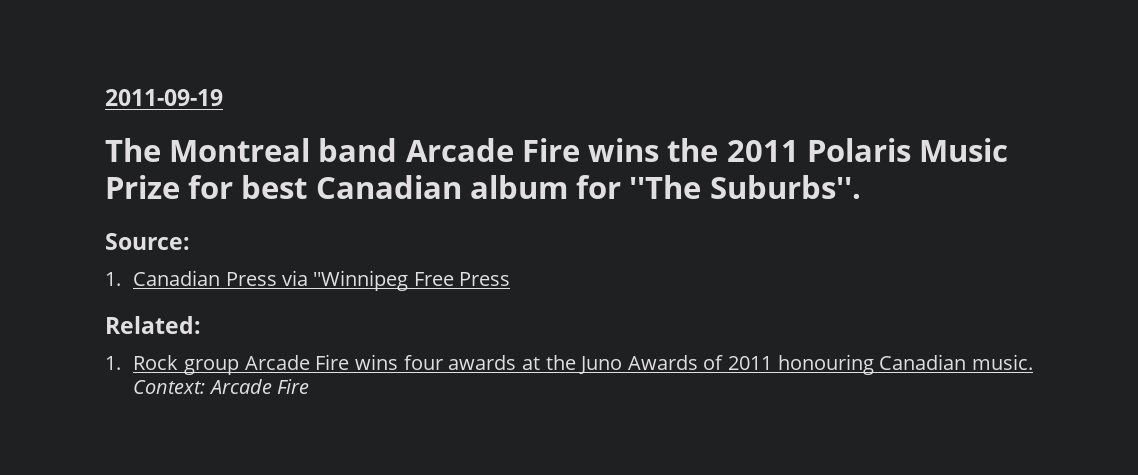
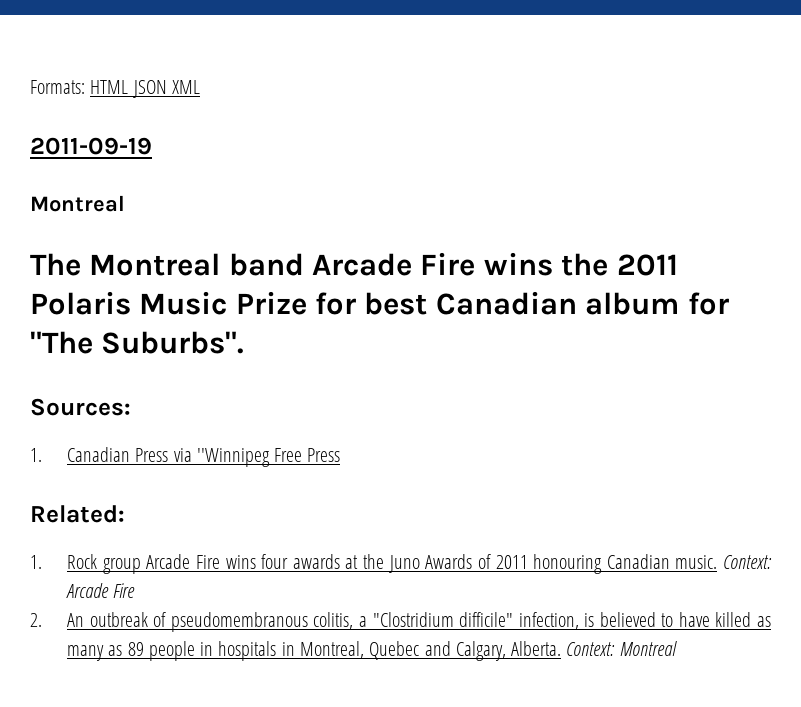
(105, 97) none -> [30,80,200,98] Formats: HTML JSON XML //
(223, 97) none -> [30,195,125,212] // Montreal
[629,175,861,199] [105,233,190,250] ''The Suburbs''. // Source: -> [30,331,245,354] [30,398,131,416] "The Suburbs". // Sources:
(309, 386) none -> [30,612,772,632] [67,641,677,661] // 2. An outbreak of pseudomembranous colitis, a "Clostridium difficile" infection, is believed to have killed as many as 89 people in hospitals in Montreal, Quebec and Calgary, Alberta. Context: Montreal

